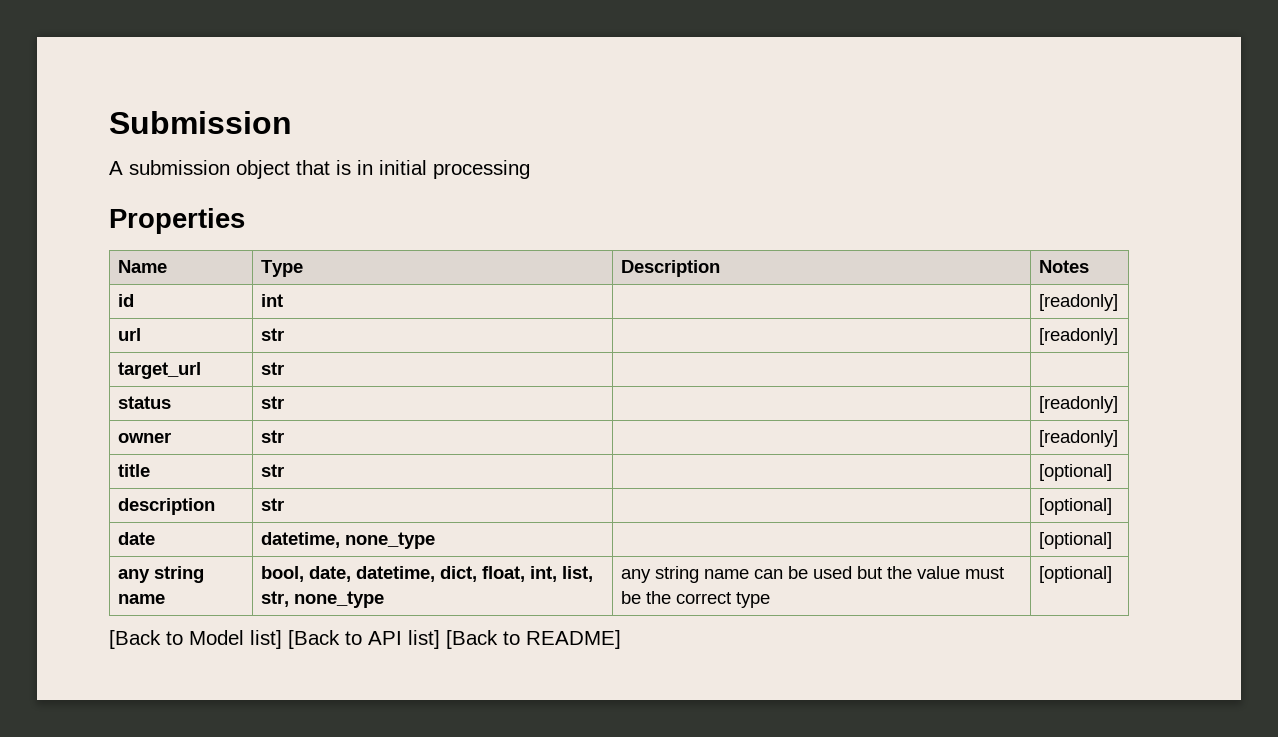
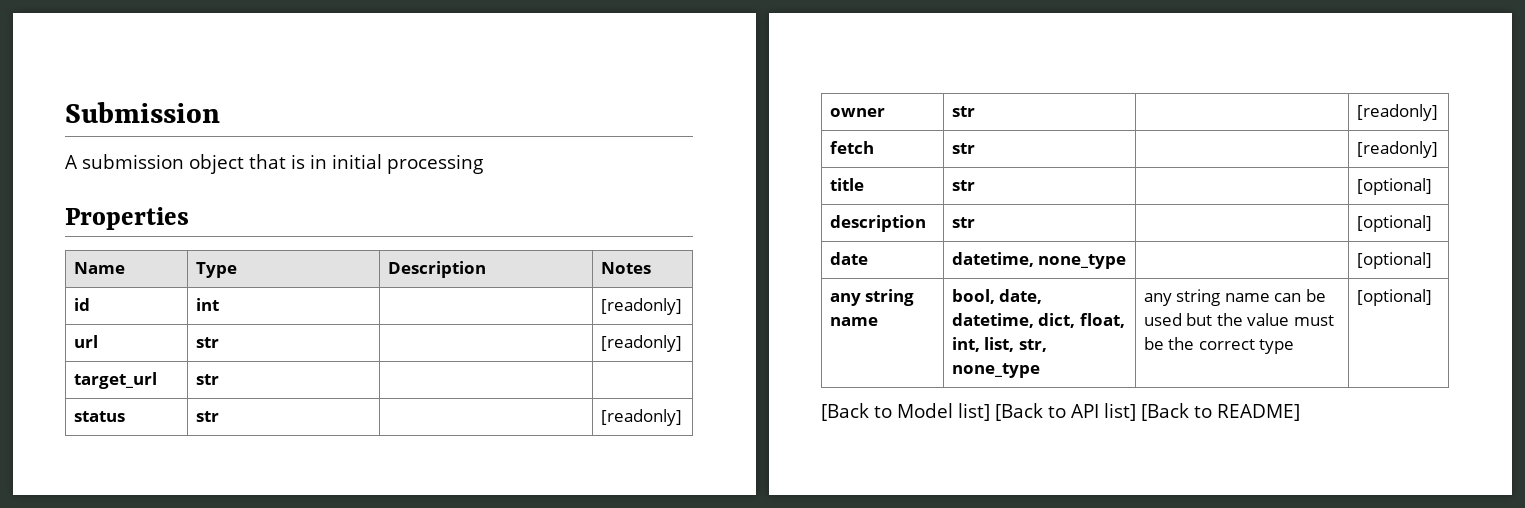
(1118, 438) none -> [829,141,874,154] [951,143,975,154] [1356,141,1438,158] // fetch | str | | [readonly]

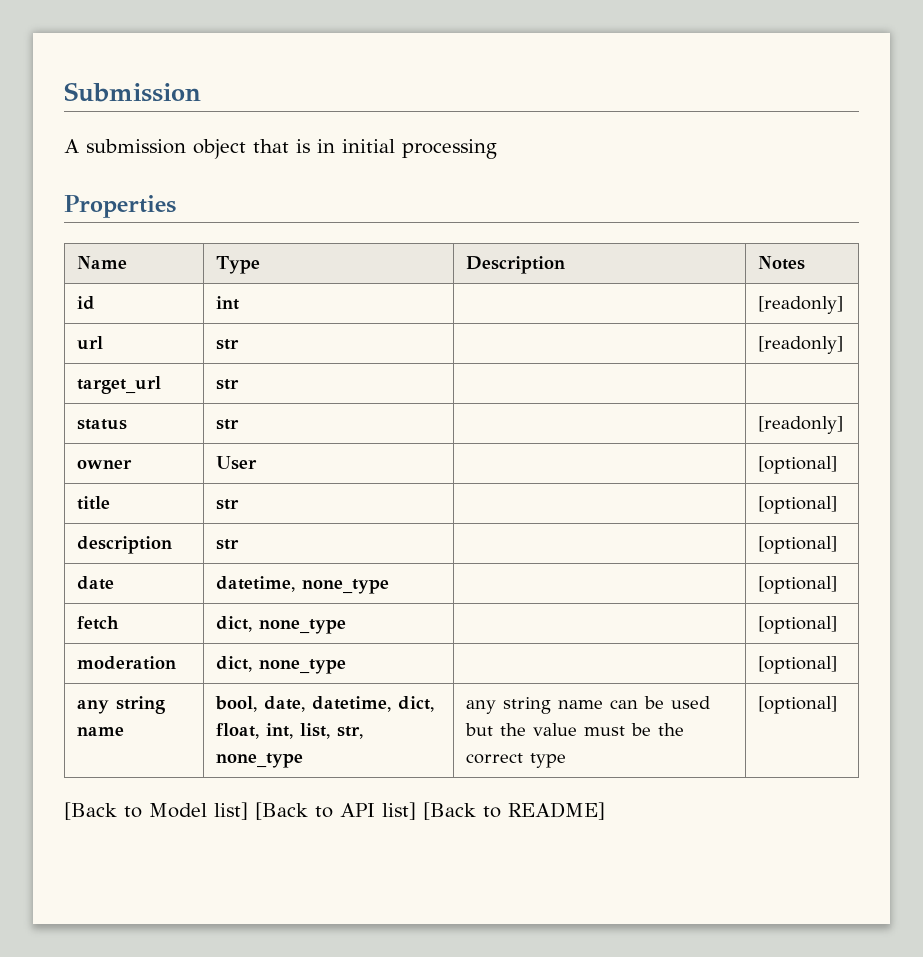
[951,106,975,117] [1356,104,1438,121] [829,141,874,154] [951,143,975,154] [1356,141,1438,158] str | | [readonly] // fetch | str | | [readonly] -> [216,456,258,470] [758,456,838,474] User | | [optional]
(1432, 260) none -> [77,616,120,630] [216,616,347,634] [758,616,838,634] [77,656,177,670] [216,656,347,674] [758,656,838,674] // fetch | dict, none_type | | [optional] // moderation | dict, none_type | | [optional]

